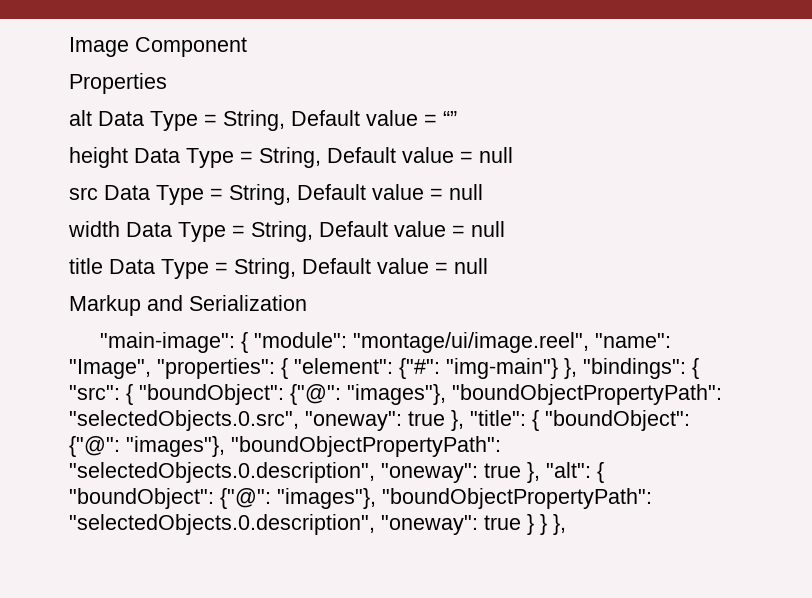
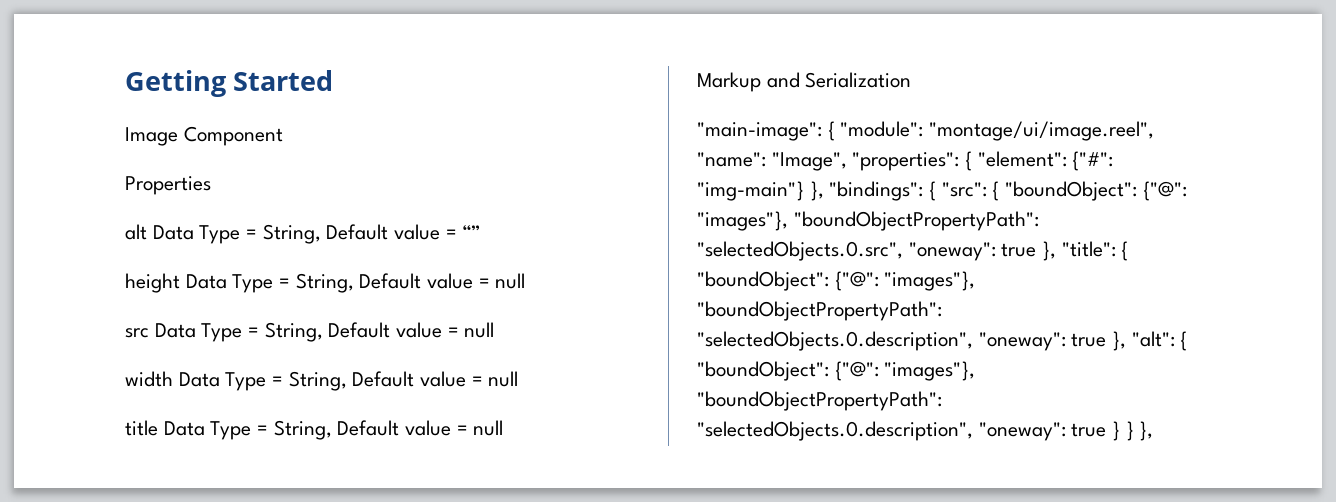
(69, 47) none -> [125,70,334,97] Getting Started //

